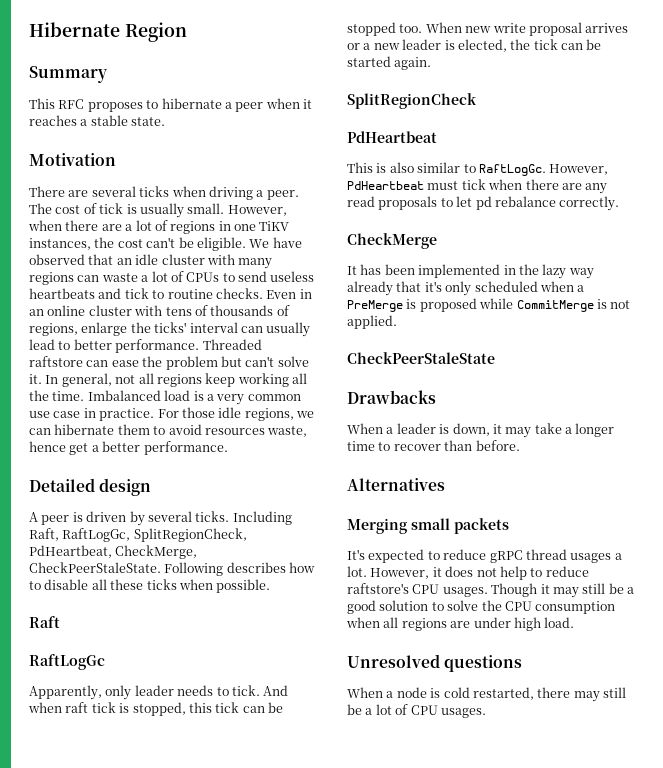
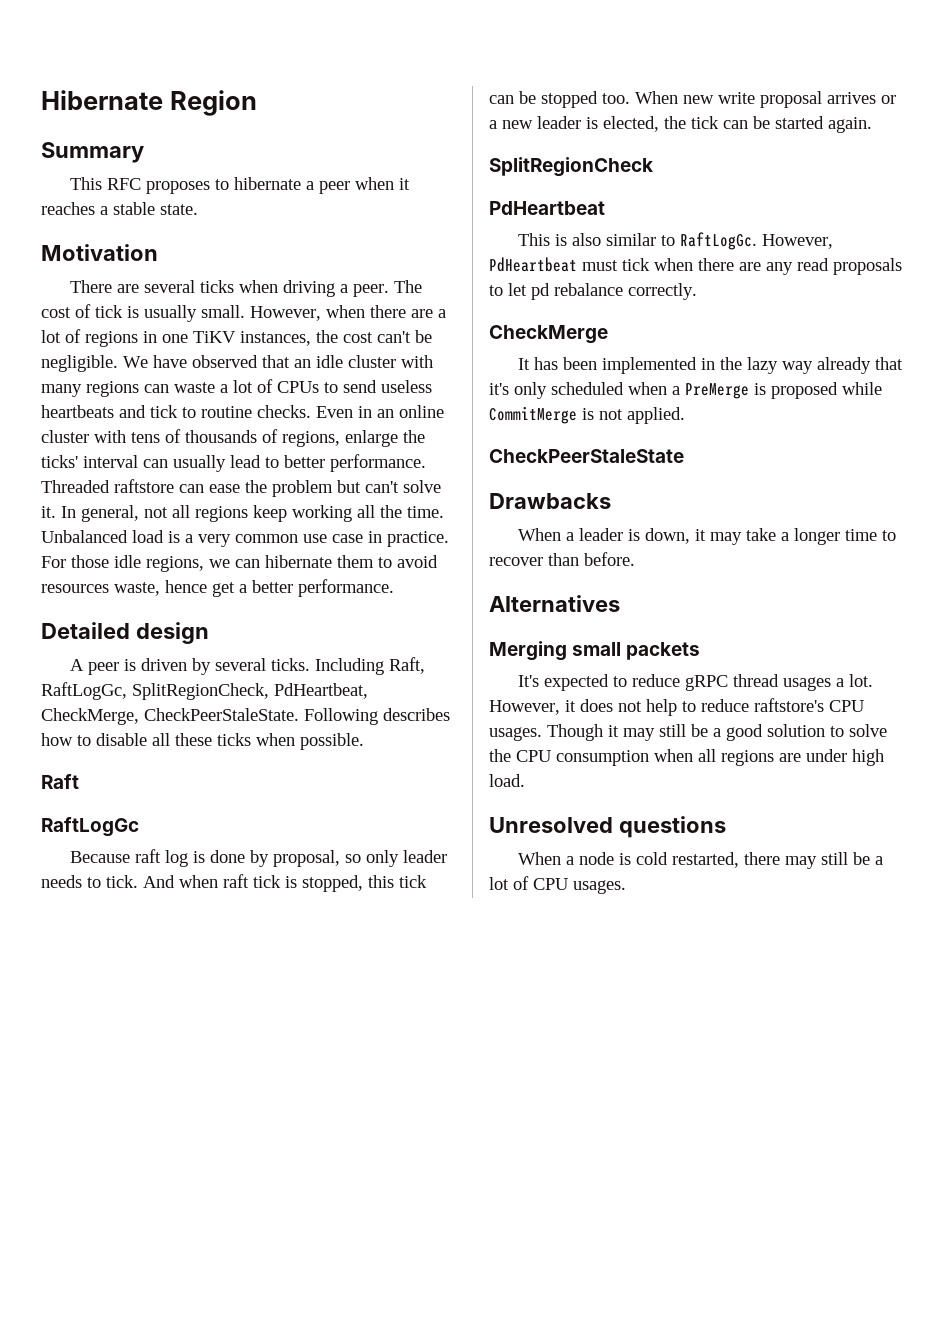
[196,237,246,251] eligible. -> [41,355,118,372] negligible.
[87,390,161,401] Imbalanced -> [41,530,128,543] Unbalanced
[29,685,102,700] Apparently, -> [69,849,361,867] Because raft log is done by proposal, so

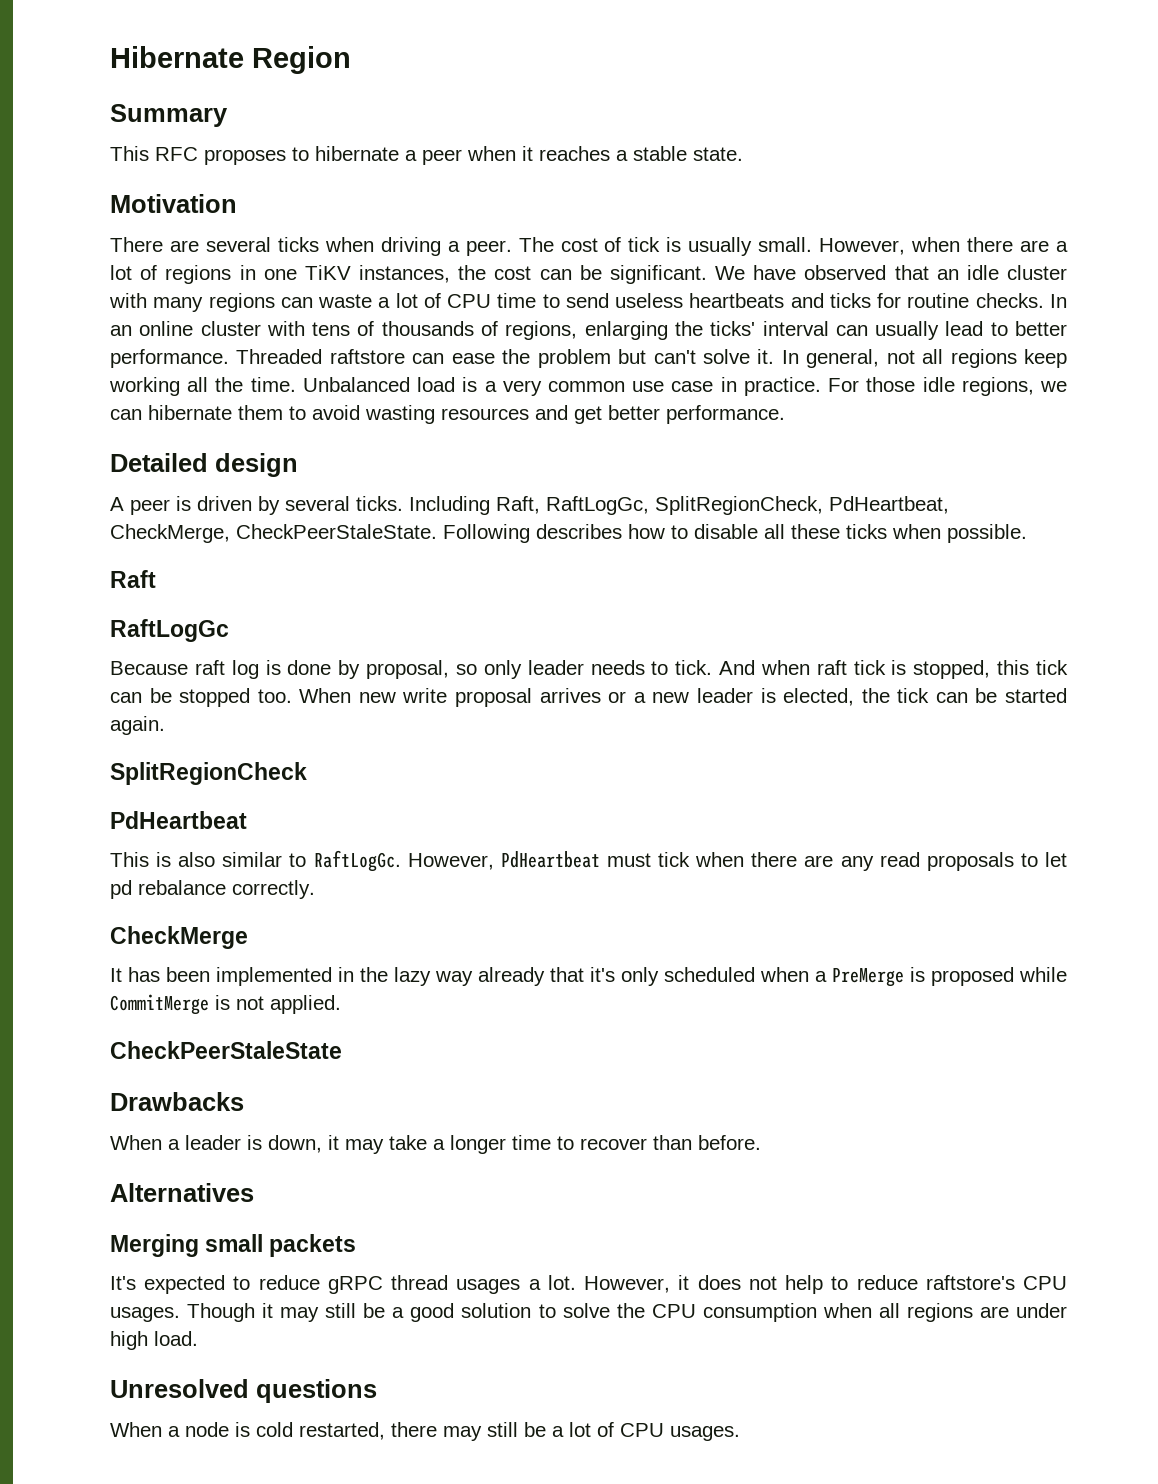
[377,330,432,343] [41,355,118,372] can't be negligible. -> [539,265,707,284] can be significant.
[277,381,319,393] CPUs -> [447,293,537,308] CPU time
[150,405,372,418] tick to routine checks. Even in -> [829,293,1067,308] ticks for routine checks. In
[345,430,398,447] enlarge -> [584,321,668,340] enlarging
[41,580,247,597] resources waste, hence get a -> [365,405,602,424] wasting resources and get

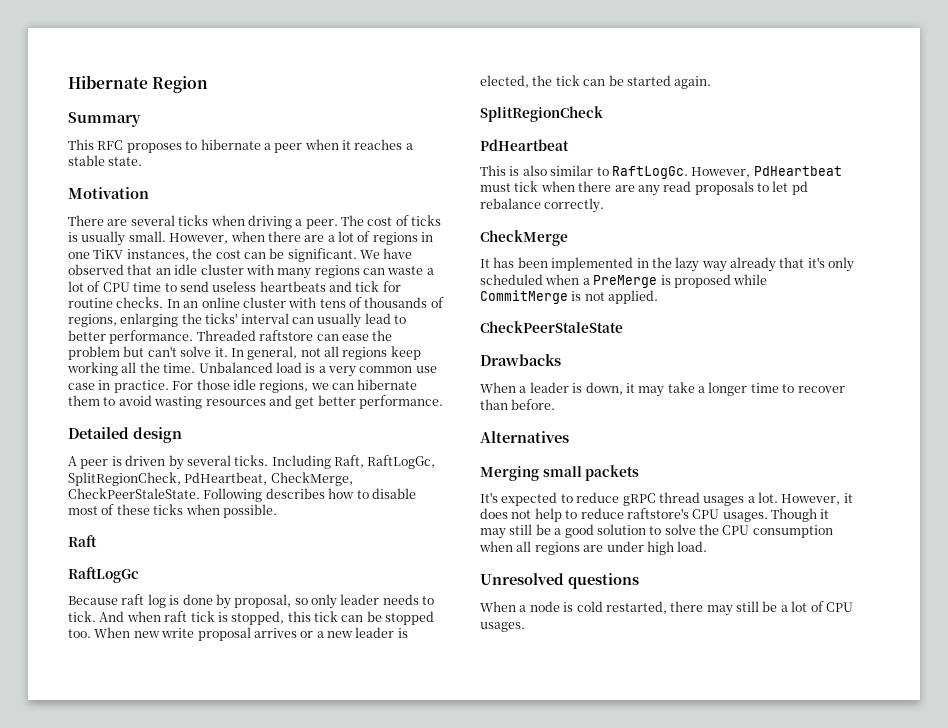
[628,237,661,252] tick -> [411,215,442,226] ticks
[829,293,871,308] ticks -> [355,281,380,292] tick
[764,524,785,539] all -> [68,504,115,515] most of

